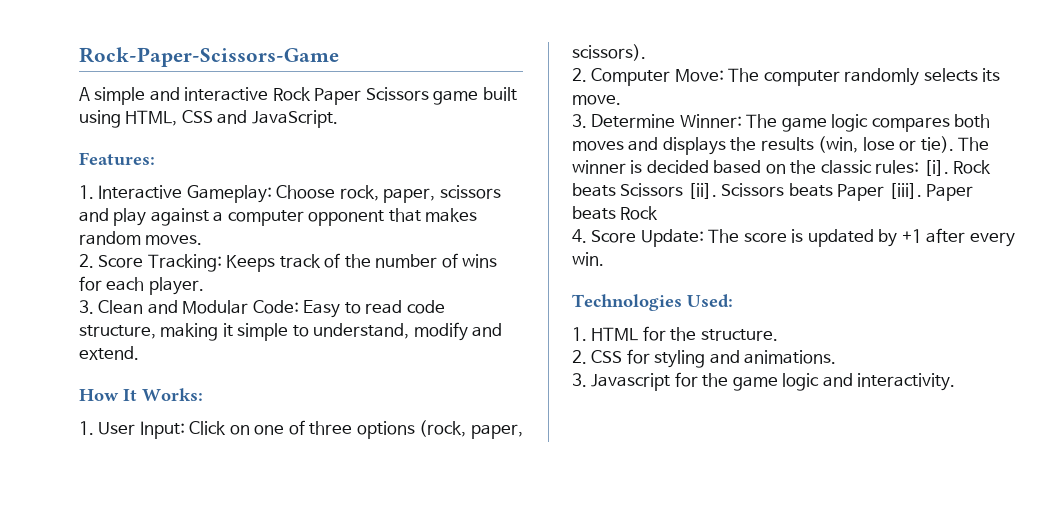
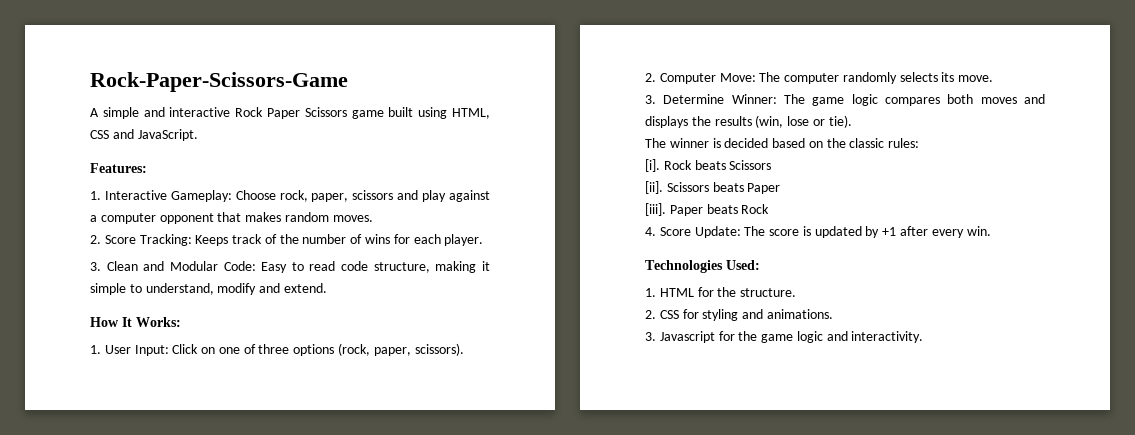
(954, 144) none -> (852, 121) //
(920, 167) none -> (920, 143) //
(684, 190) none -> (772, 165) //
(885, 192) none -> (781, 188) //

